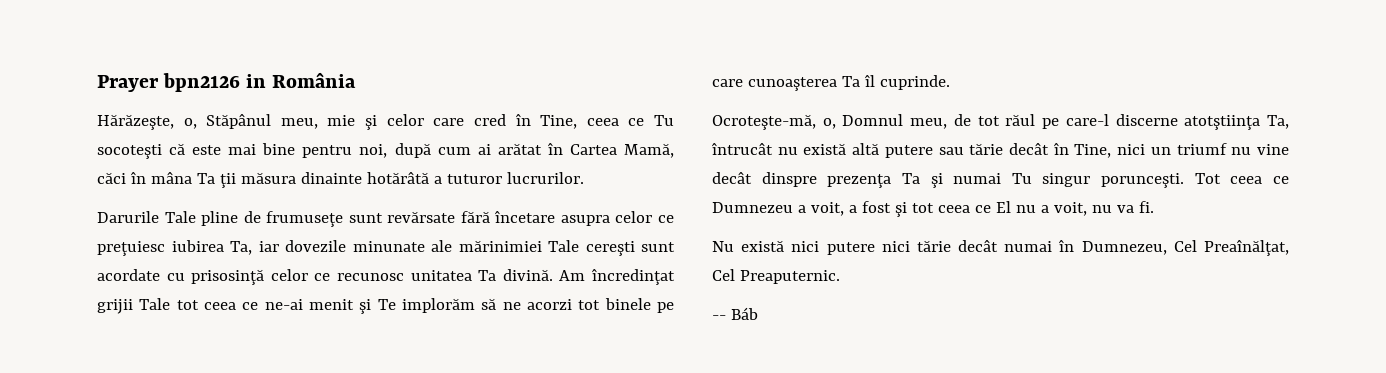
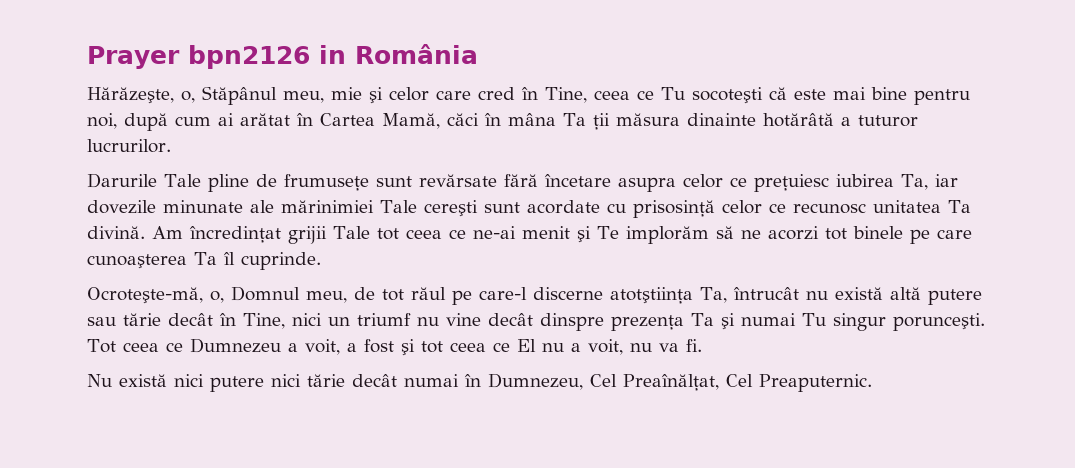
[712,307,758,320] // -- Báb -> (872, 383) none

